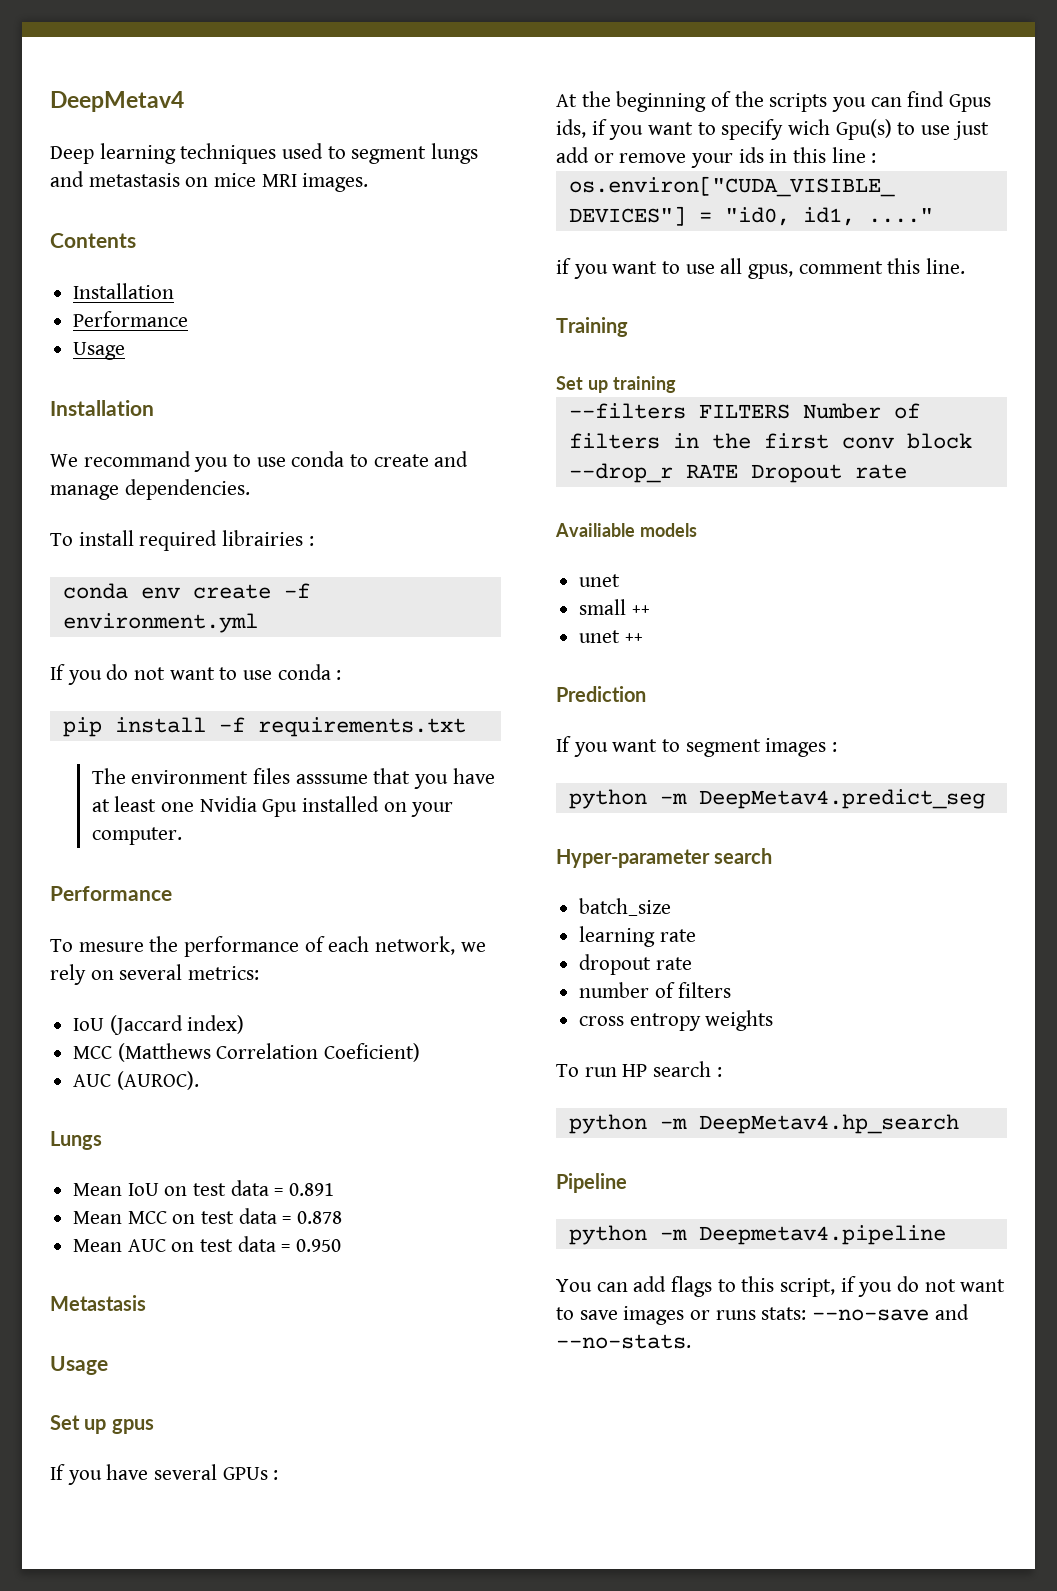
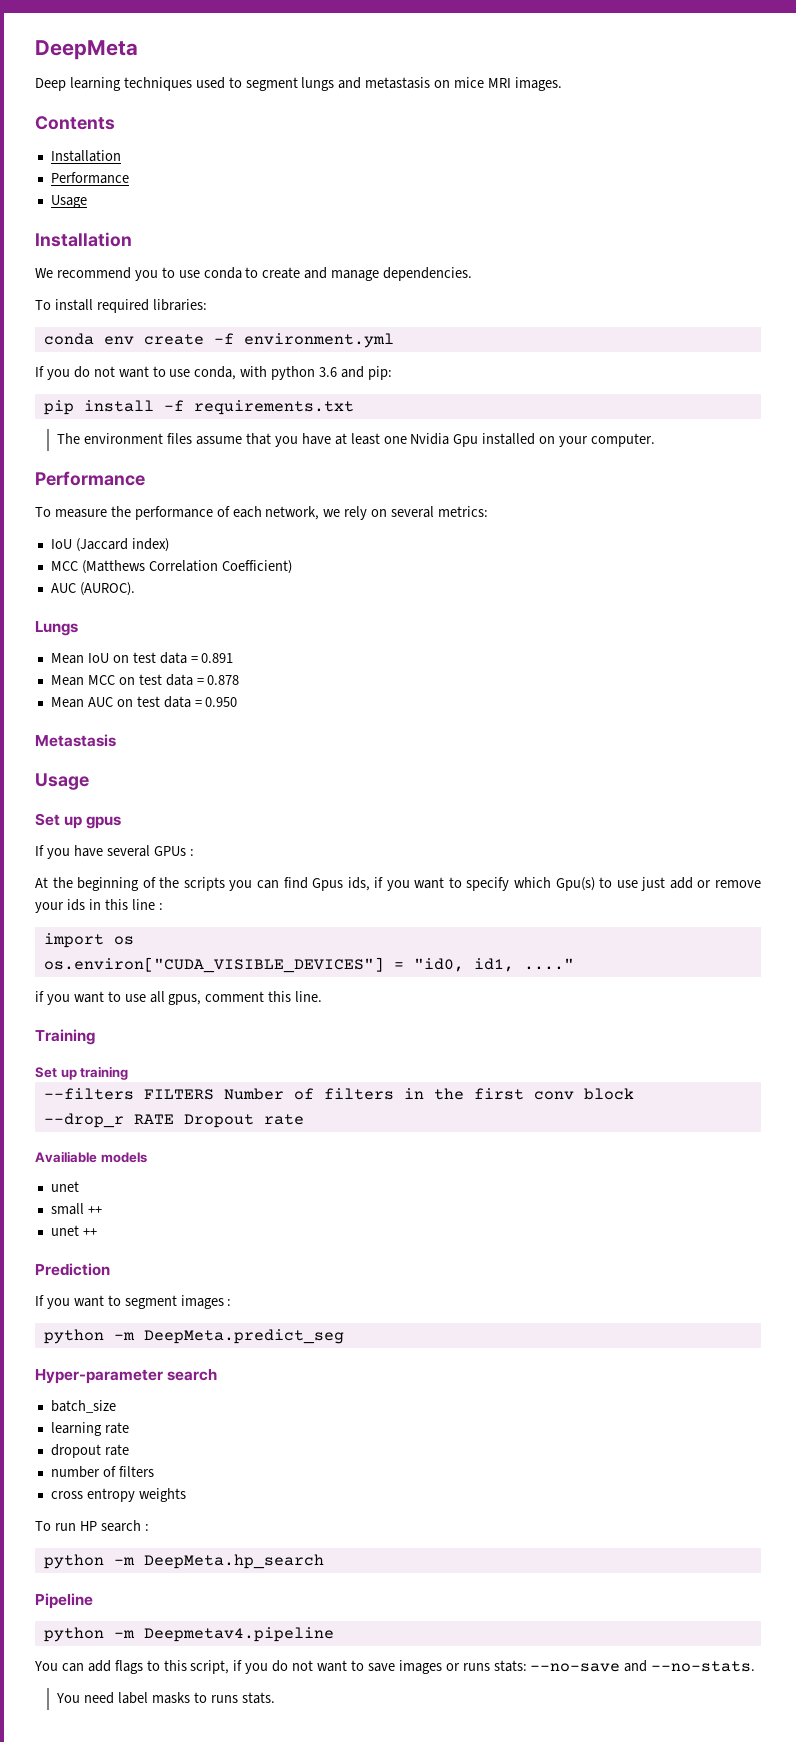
[50,91,184,112] DeepMetav4 -> [35,40,138,60] DeepMeta
[83,451,191,467] recommand -> [56,267,131,279] recommend
[222,530,314,546] librairies : -> [152,299,207,311] libraries:
[277,664,342,680] conda : -> [194,366,392,380] conda, with python 3.6 and pip:
[295,774,368,784] asssume -> [196,436,243,445] assume
[78,942,144,952] mesure -> [54,509,107,518] measure
[324,1043,421,1062] Coeficient) -> [221,560,292,574] Coefficient)
[788,119,831,135] wich -> [514,877,552,888] which
(877, 158) none -> [43,933,134,948] // import os
[698,789,985,809] DeepMetav4.predict_seg -> [143,1329,344,1344] DeepMeta.predict_seg
[698,1114,959,1134] DeepMetav4.hp_search -> [143,1554,324,1569] DeepMeta.hp_search
(691, 1341) none -> [56,1692,275,1704] // You need label masks to runs stats.

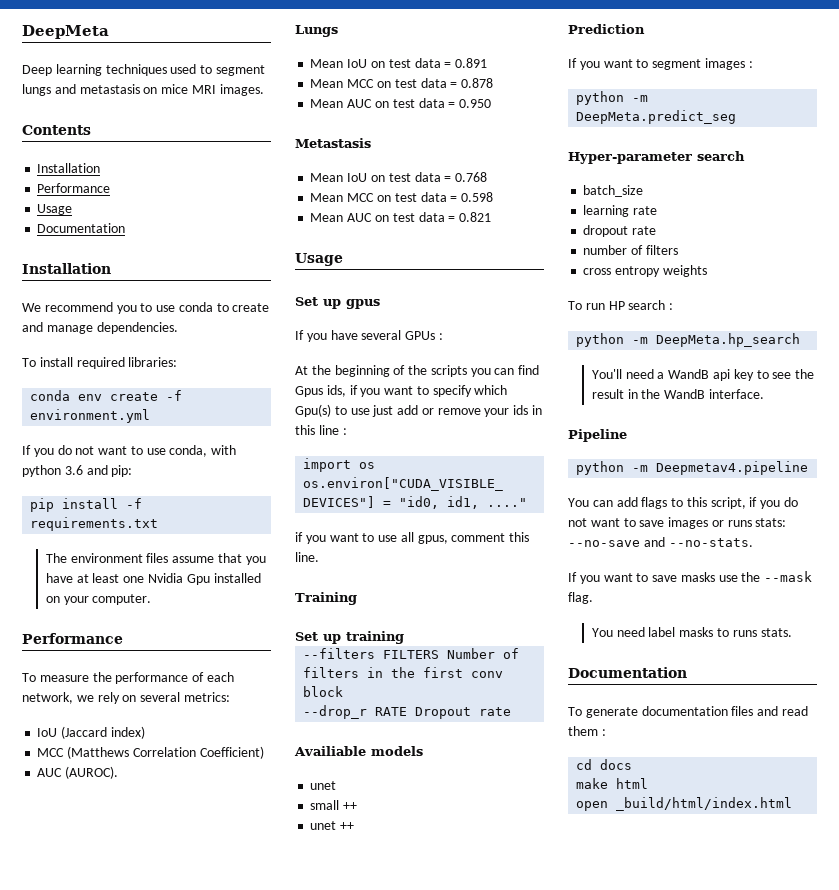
(87, 201) none -> [37,223,126,233] // Documentation
(116, 740) none -> [310,172,488,182] [310,192,494,202] [310,212,492,222] // Mean IoU on test data = 0.768 // Mean MCC on test data = 0.598 // Mean AUC on test data = 0.821
(324, 1561) none -> [591,369,815,381] [591,389,765,399] // You'll need a WandB api key to see the result in the WandB interface.
(756, 1666) none -> [568,571,813,584] [568,592,593,604] // If you want to save masks use the --mask flag.
(275, 1698) none -> [568,667,687,678] [568,706,808,718] [568,726,606,736] [576,759,633,770] [576,778,649,789] [576,797,793,811] // Documentation // To generate documentation files and read them : // cd docs // make html // open _build/html/index.html

